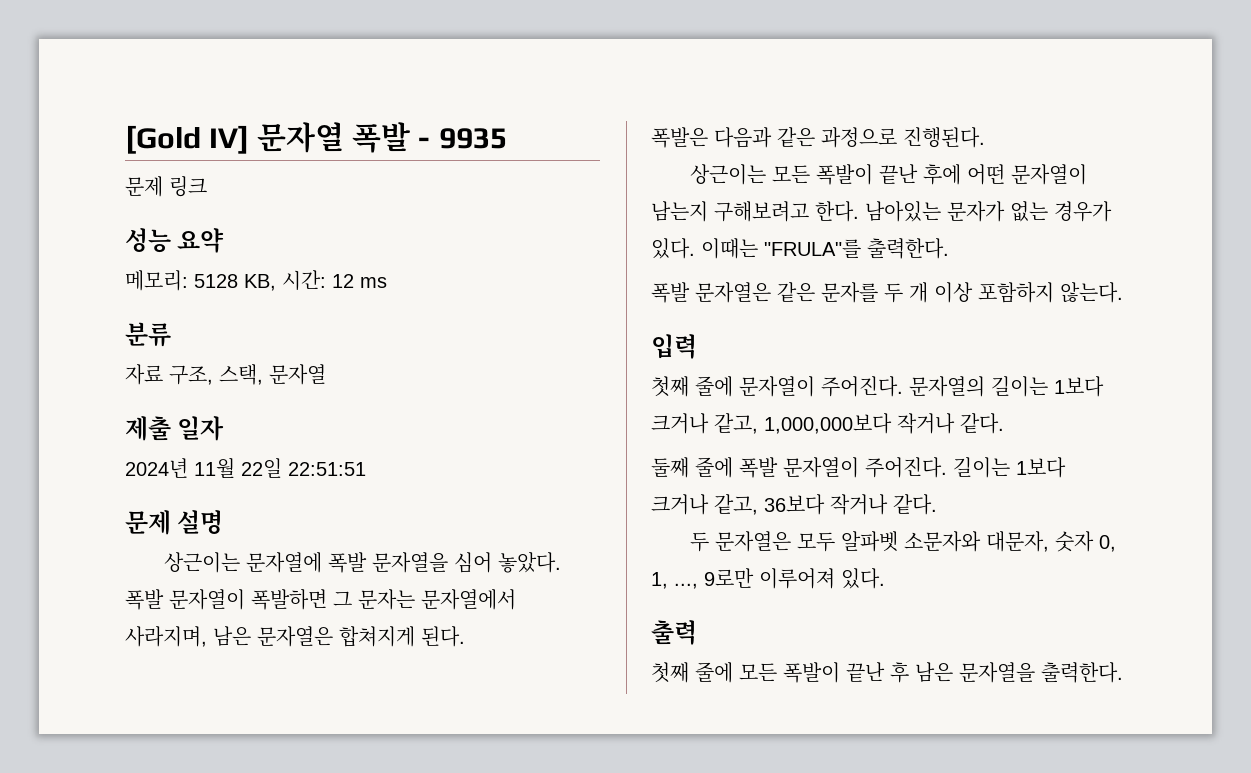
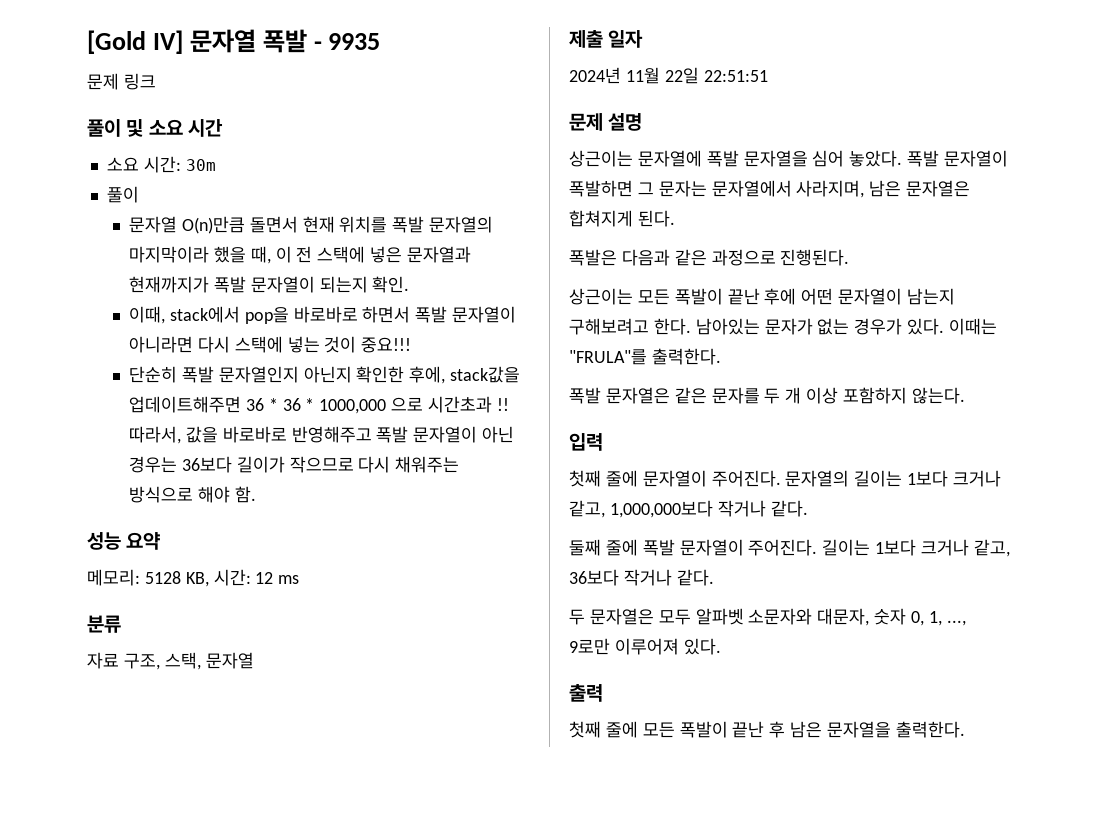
(207, 186) none -> [87,119,224,137] [106,156,216,173] [106,186,139,203] [128,216,494,234] [128,246,471,264] [128,276,410,293] [128,306,517,324] [128,336,412,353] [128,366,521,384] [128,396,509,414] [128,426,515,444] [128,456,460,473] [128,486,256,503] // 풀이 및 소요 시간 // 소요 시간: 30m // 풀이 // 문자열 O(n)만큼 돌면서 현재 위치를 폭발 문자열의 마지막이라 했을 때, 이 전 스택에 넣은 문자열과 현재까지가 폭발 문자열이 되는지 확인. // 이때, stack에서 pop을 바로바로 하면서 폭발 문자열이 아니라면 다시 스택에 넣는 것이 중요!!! // 단순히 폭발 문자열인지 아닌지 확인한 후에, stack값을 업데이트해주면 36 * 36 * 1000,000 으로 시간초과 !! 따라서, 값을 바로바로 반영해주고 폭발 문자열이 아닌 경우는 36보다 길이가 작으므로 다시 채워주는 방식으로 해야 함.

